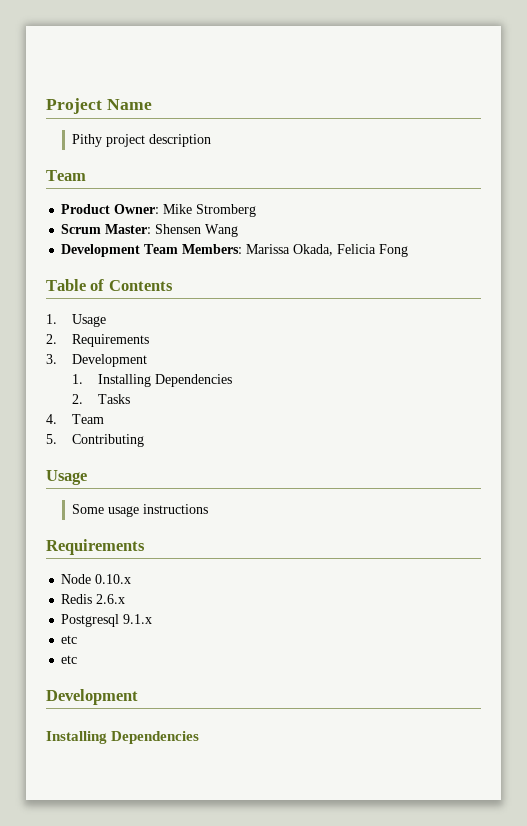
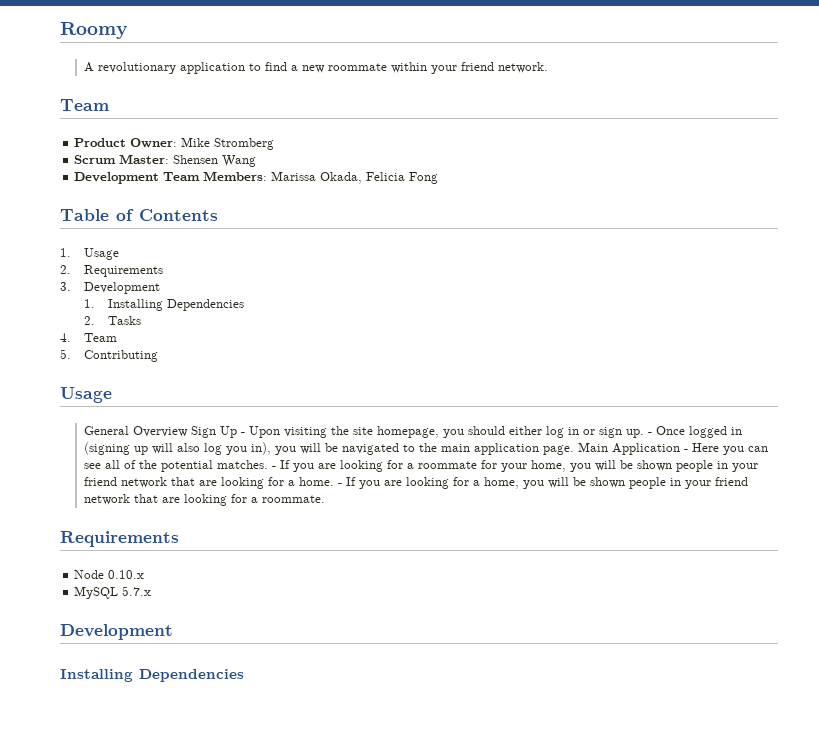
[46,98,152,114] [72,134,212,147] Project Name // Pithy project description -> [60,22,128,39] [83,62,548,74] Roomy // A revolutionary application to find a new roommate within your friend network.
[72,504,209,517] [46,539,145,555] [61,574,132,584] [61,594,126,604] [61,614,153,627] [61,635,78,644] [61,655,78,664] Some usage instructions // Requirements // Node 0.10.x // Redis 2.6.x // Postgresql 9.1.x // etc // etc -> [83,426,742,438] [83,442,768,455] [83,460,758,472] [83,477,748,489] [83,494,325,506] [60,531,179,547] [74,570,145,579] [74,586,152,599] General Overview Sign Up - Upon visiting the site homepage, you should either log in or sign up. - Once logged in (signing up will also log you in), you will be navigated to the main application page. Main Application - Here you can see all of the potential matches. - If you are looking for a roommate for your home, you will be shown people in your friend network that are looking for a home. - If you are looking for a home, you will be shown people in your friend network that are looking for a roommate. // Requirements // Node 0.10.x // MySQL 5.7.x

